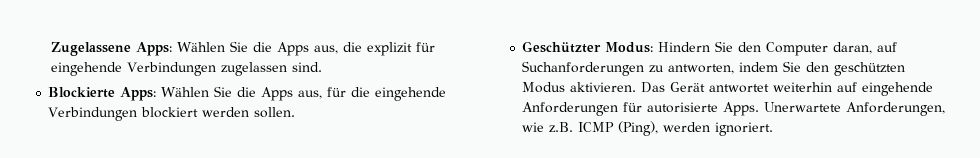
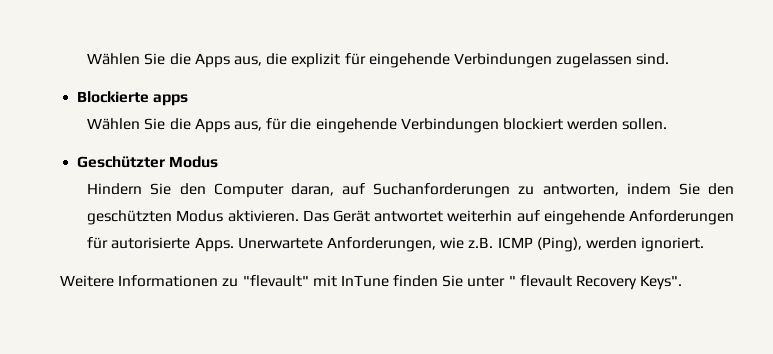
[51,42,173,56] Zugelassene Apps: -> (87, 59) none
[120,87,157,101] Apps: -> [153,94,189,106] apps //
[605,42,654,53] Modus: -> [169,156,219,168] Modus //
(774, 129) none -> [60,275,683,290] // Weitere Informationen zu "flevault" mit InTune finden Sie unter " flevault Recovery Keys".

